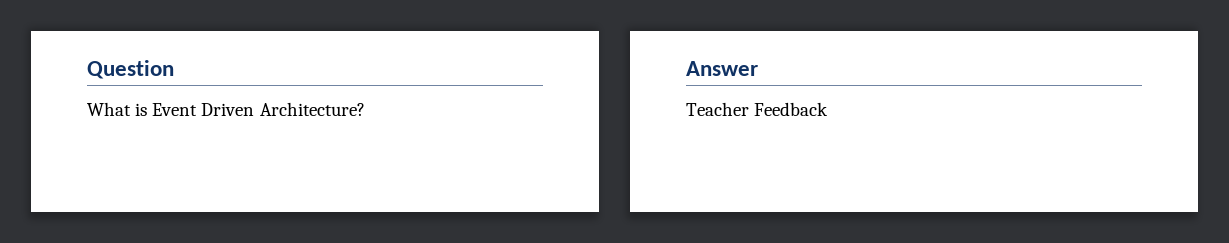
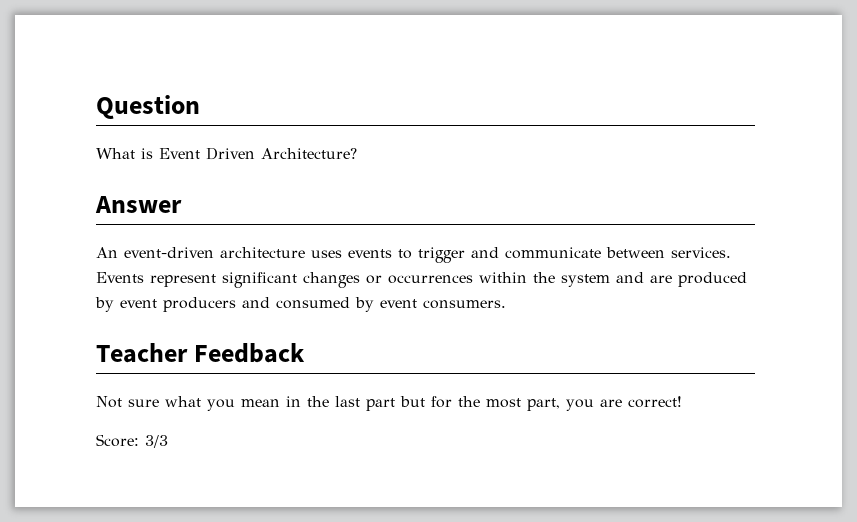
[686,102,829,116] Teacher Feedback -> [96,247,731,263] [96,272,747,288] [95,297,506,312] [96,343,306,363] [96,396,682,411] [96,434,168,448] An event-driven architecture uses events to trigger and communicate between services. Events represent significant changes or occurrences within the system and are produced by event producers and consumed by event consumers. // Teacher Feedback // Not sure what you mean in the last part but for the most part, you are correct! // Score: 3/3

